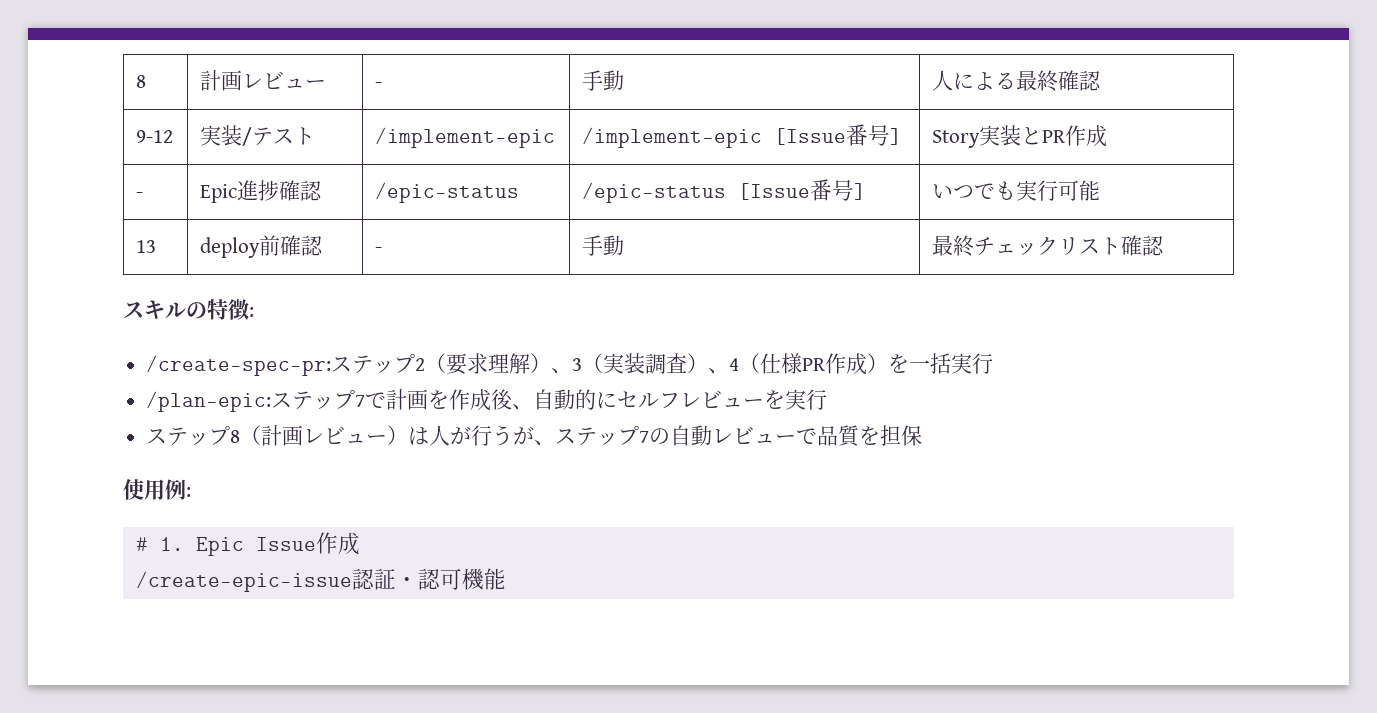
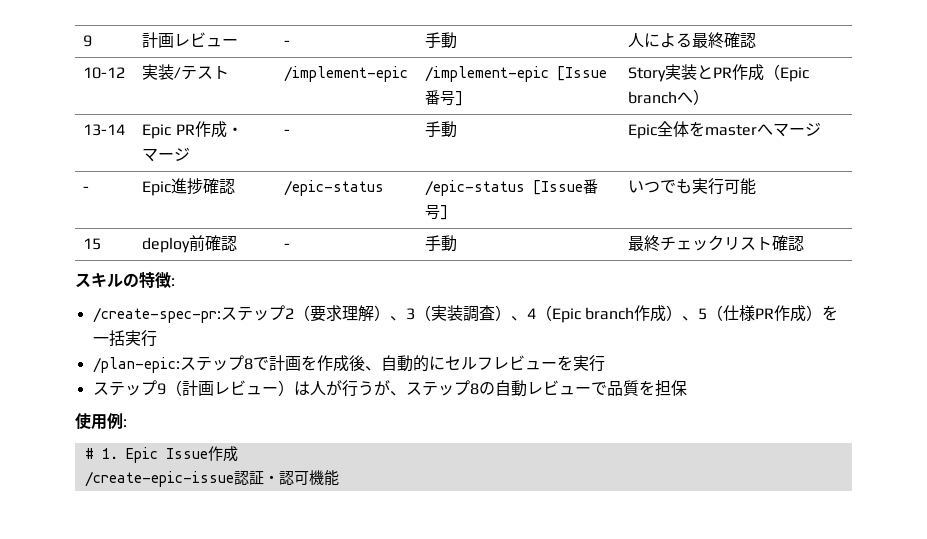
[136,75,147,88] 8 -> [83,35,93,47] 9
[136,130,174,143] 9-12 -> [83,67,126,79] 10-12
(1108, 136) none -> [764,64,810,82] [628,89,710,105] [83,124,126,136] [142,121,243,139] [142,147,191,162] [284,129,291,135] [425,121,458,138] [628,121,822,139] （Epic branchへ） // 13-14 | Epic PR作成・マージ | - | 手動 | Epic全体をmasterへマージ
[136,240,157,253] 13 -> [83,238,102,250] 15
(761, 363) none -> [551,305,723,323] Epic branch作成）、5（
[355,395,366,407] 7 -> [243,358,253,370] 8
[230,430,241,443] 8 -> [156,383,166,395] 9
[639,431,650,443] 7 -> [469,383,479,395] 8

